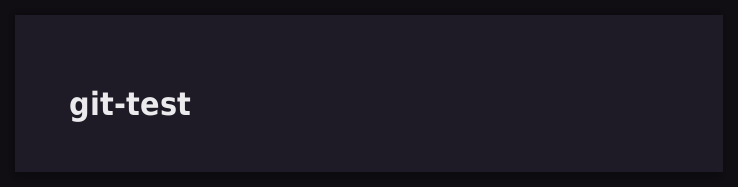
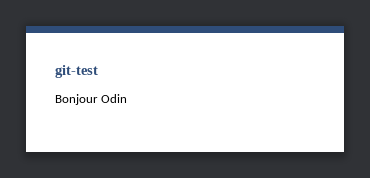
(191, 106) none -> [55,94,128,105] // Bonjour Odin

